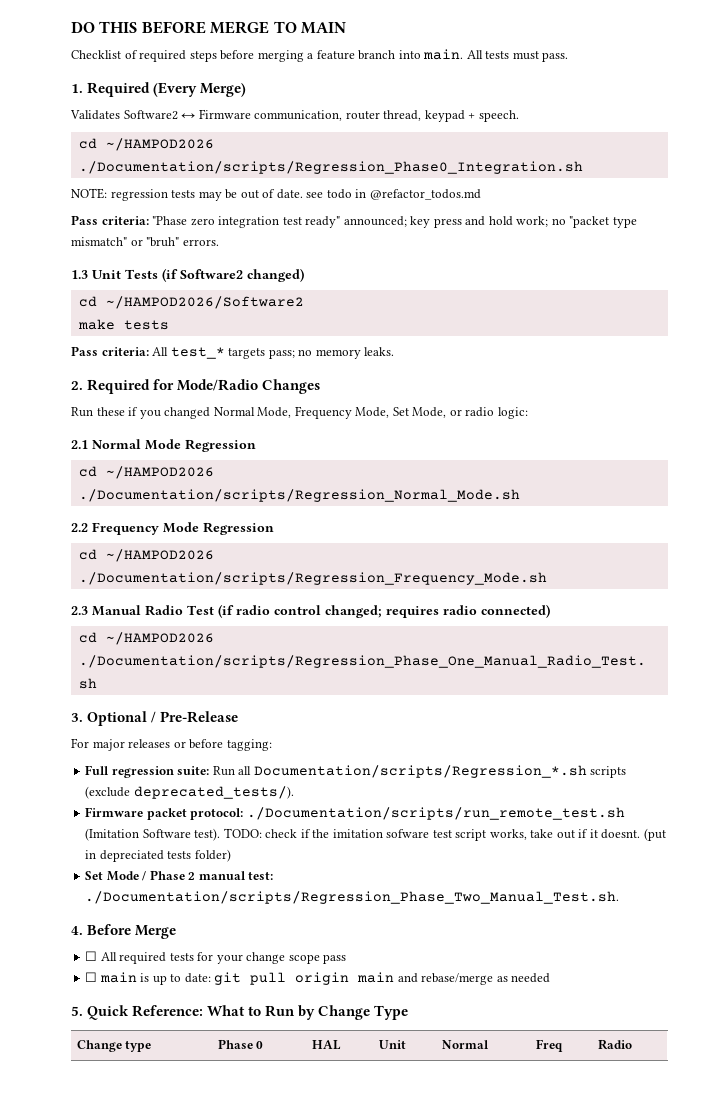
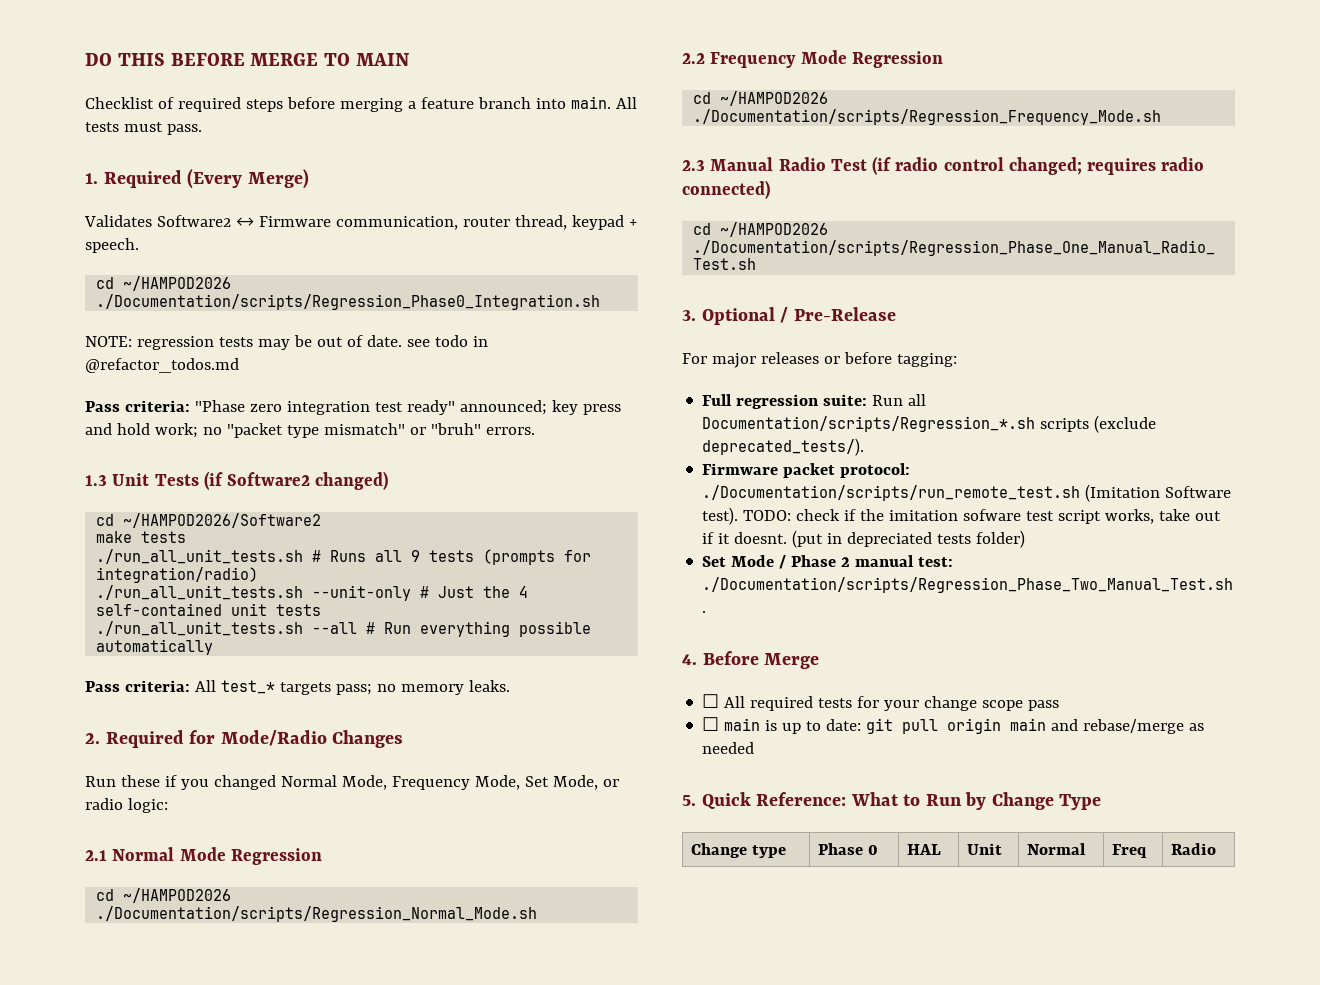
(169, 325) none -> [96,549,592,565] [96,567,259,583] [96,585,529,601] [96,603,322,616] [96,621,592,637] [96,639,214,655] // ./run_all_unit_tests.sh # Runs all 9 tests (prompts for integration/radio) // ./run_all_unit_tests.sh --unit-only # Just the 4 self-contained unit tests // ./run_all_unit_tests.sh --all # Run everything possible automatically

